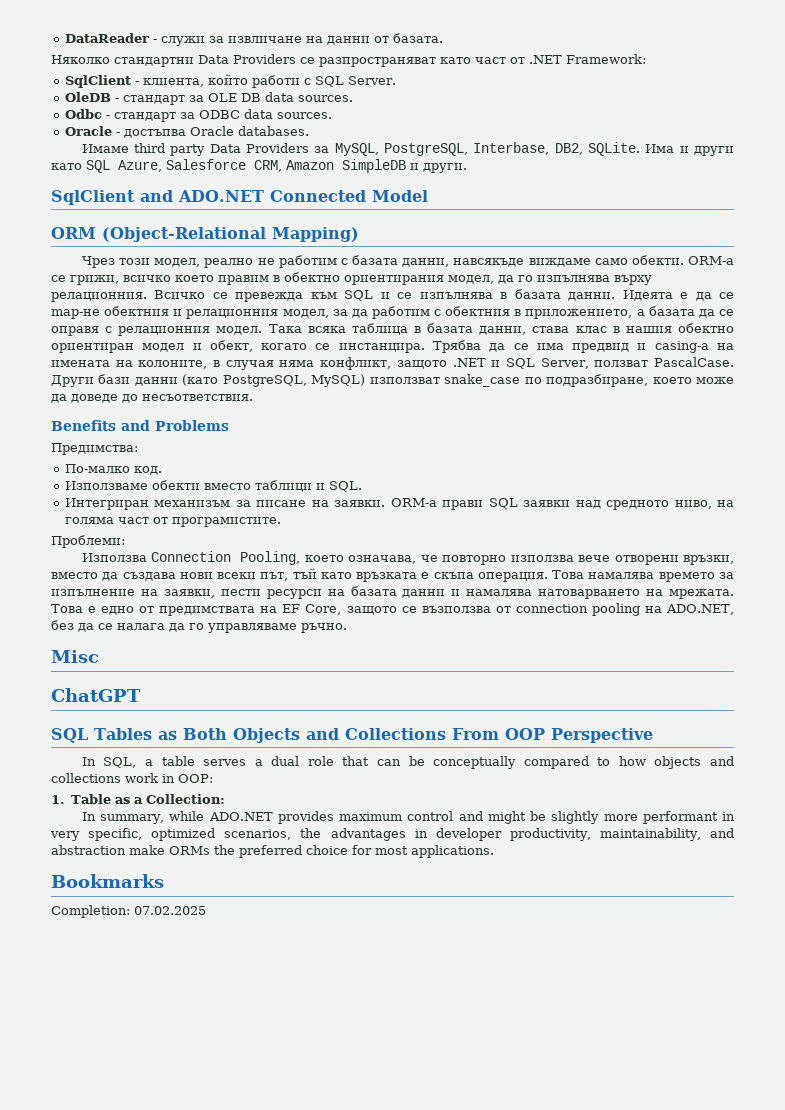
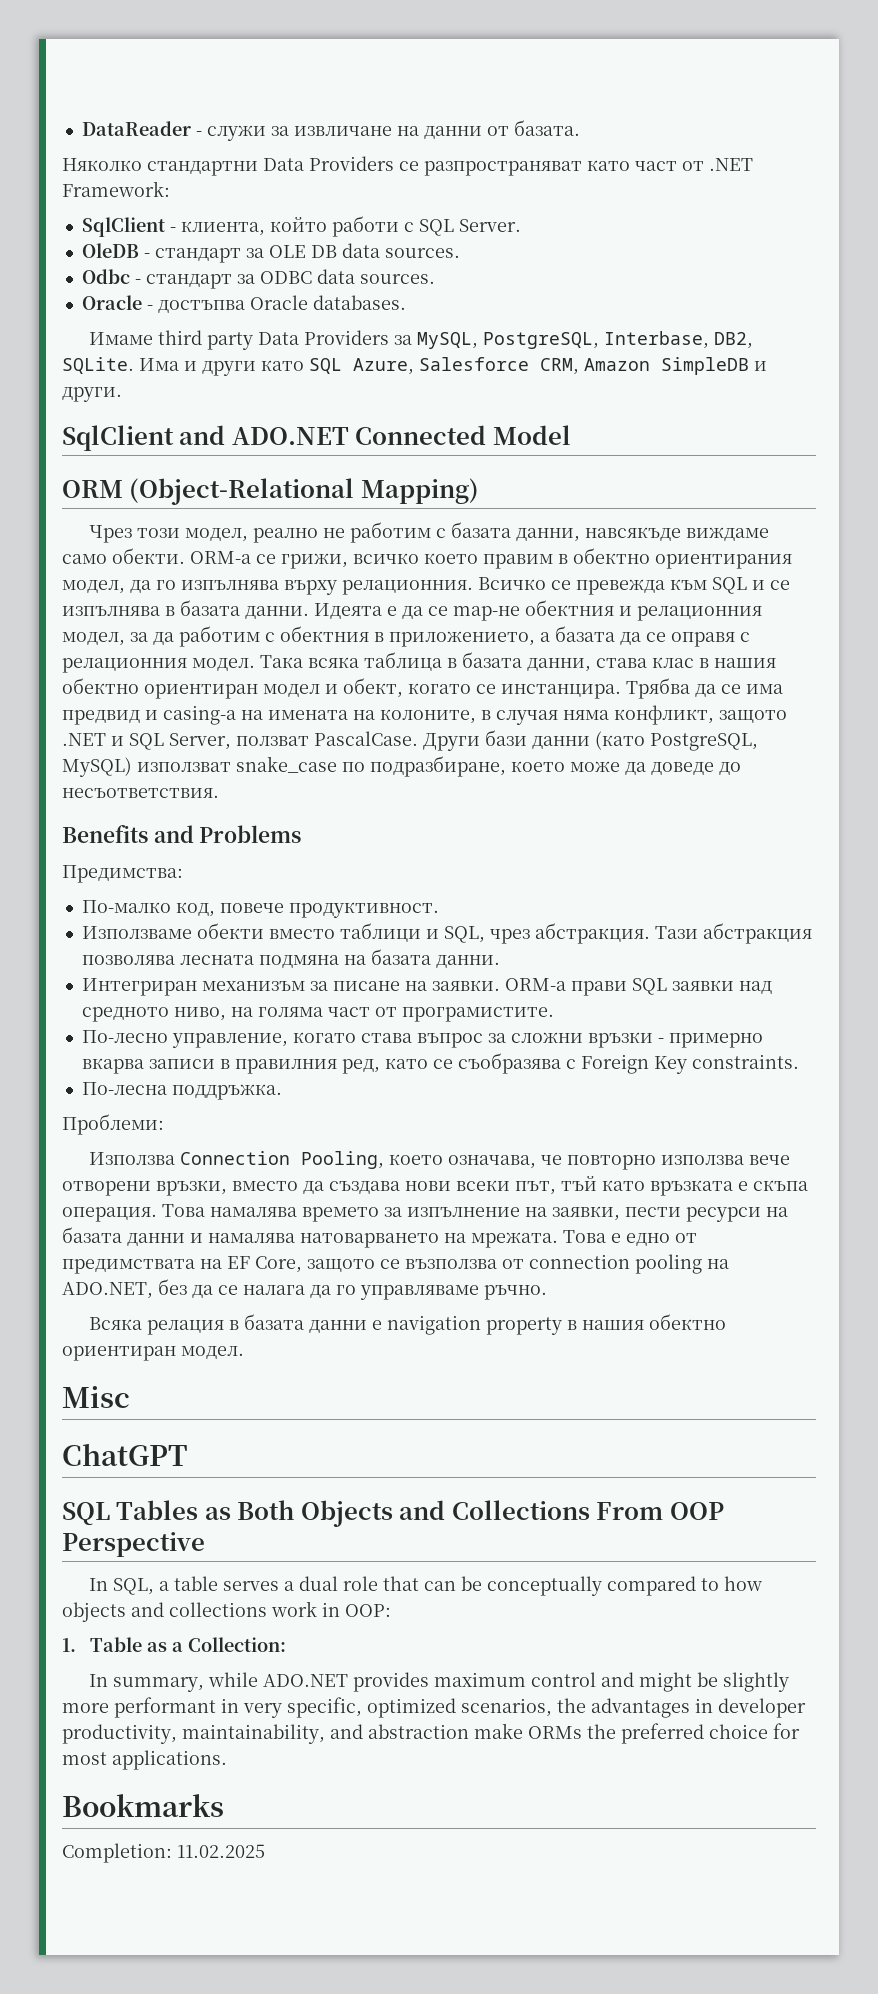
[133,466,162,475] код. -> [175,902,439,918] код, повече продуктивност.
[328,481,362,492] SQL. -> [443,923,812,944] [81,949,500,968] SQL, чрез абстракция. Тази абстракция позволява лесната подмяна на базата данни.
(281, 522) none -> [81,1030,763,1048] [81,1053,799,1074] [81,1082,282,1100] // По-лесно управление, когато става въпрос за сложни връзки - примерно вкарва записи в правилния ред, като се съобразява с Foreign Key constraints. // По-лесна поддръжка.
(347, 628) none -> [88,1314,726,1335] [62,1346,244,1361] // Всяка релация в базата данни е navigation property в нашия обектно ориентиран модел.
[134,906,206,915] 07.02.2025 -> [177,1844,265,1858] 11.02.2025

